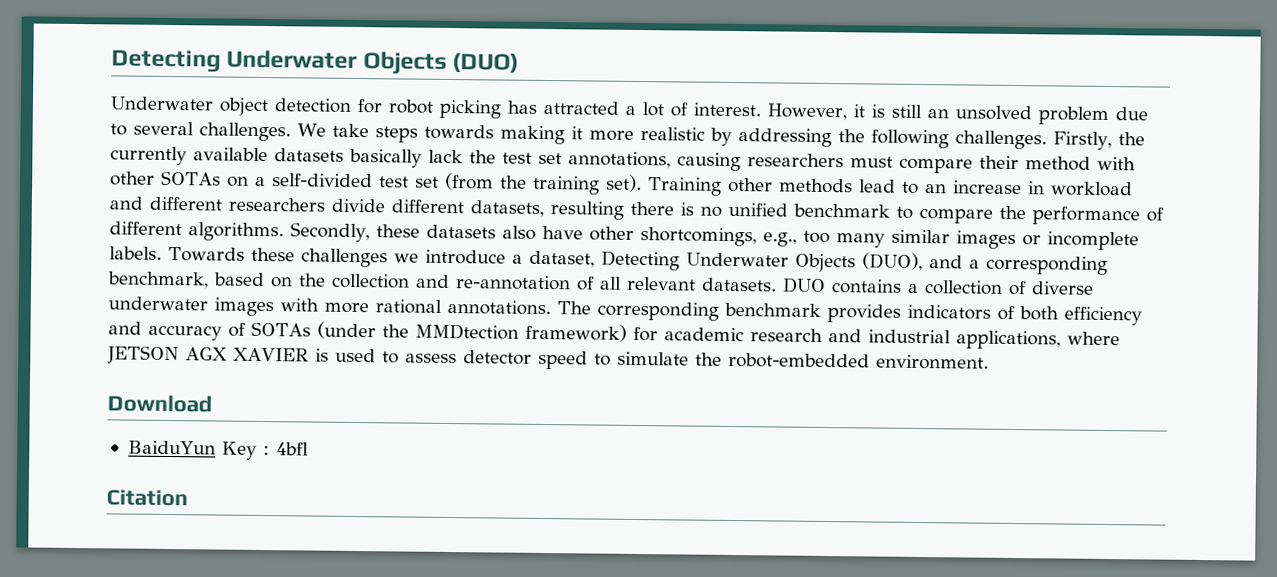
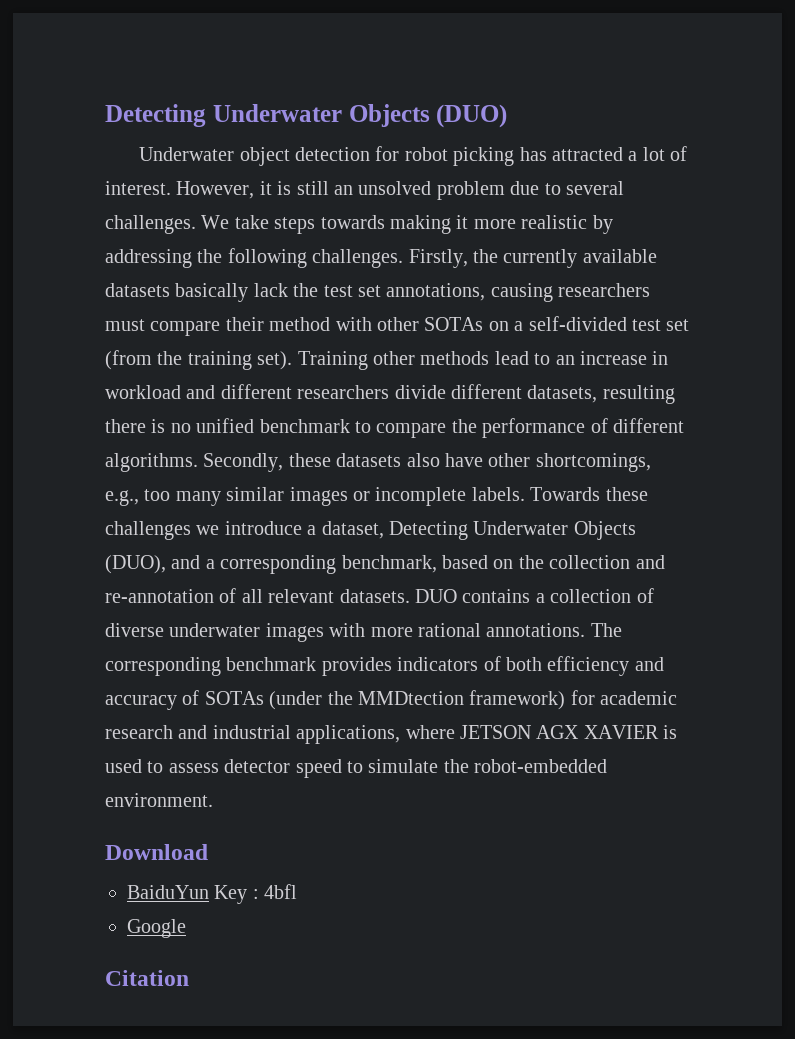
(309, 449) none -> [127,919,186,938] // Google

